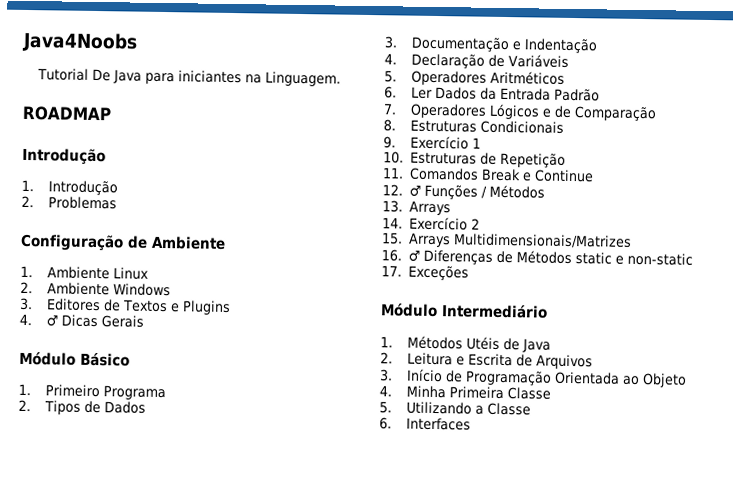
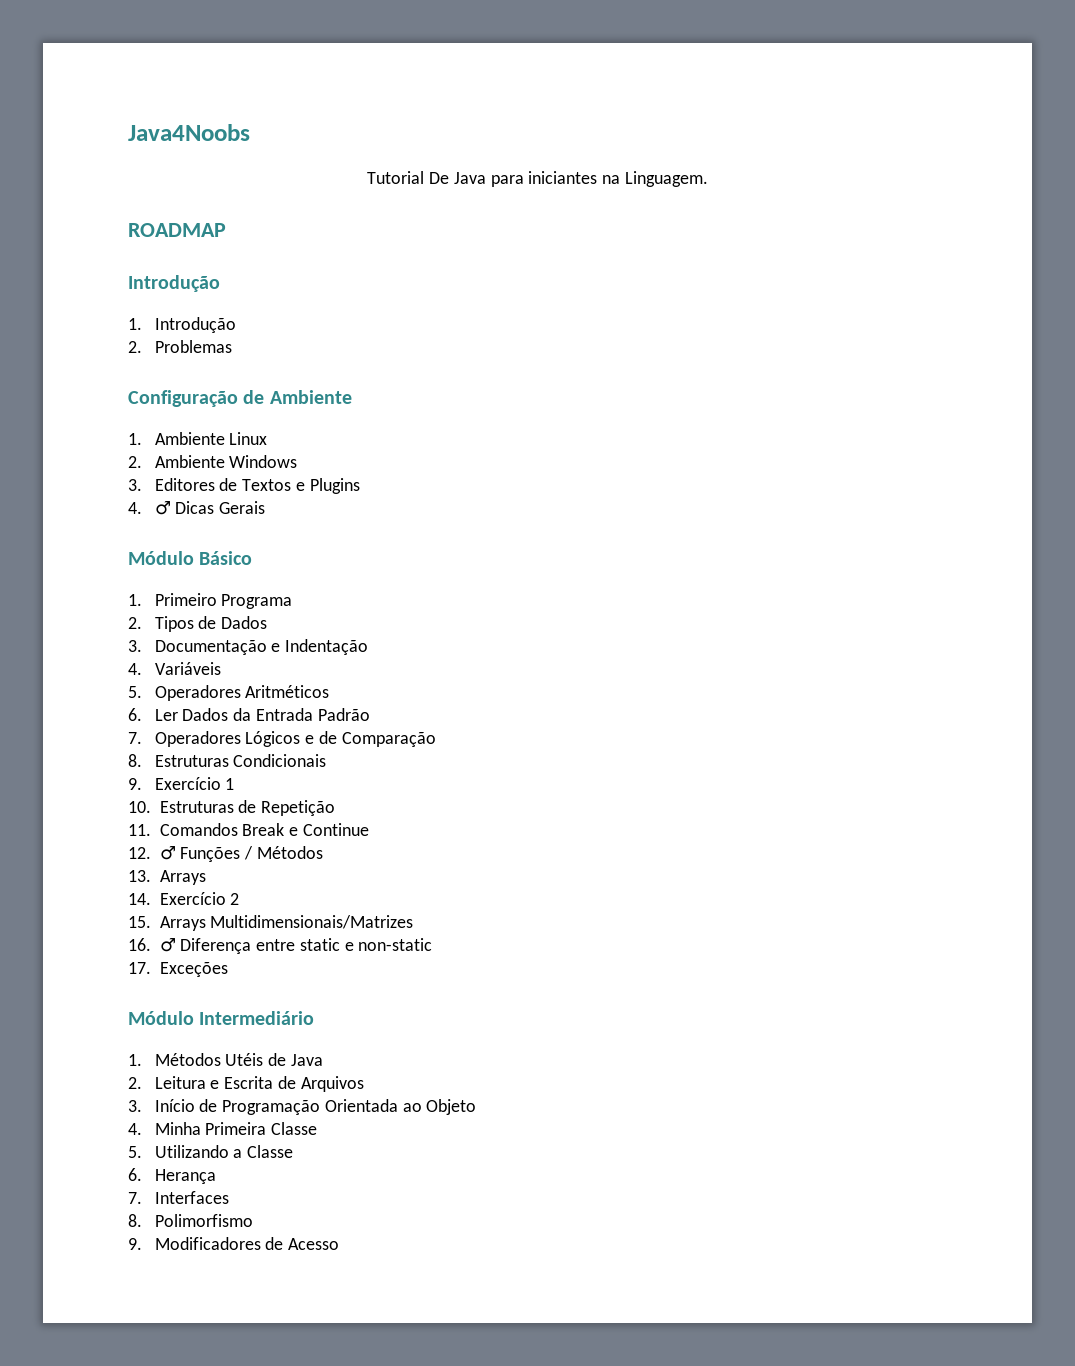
[410,53,505,69] Declaração de -> (142, 669) none
[422,249,572,265] Diferenças de Métodos -> [180,938,296,954] Diferença entre
(392, 423) none -> [154,1169,216,1184] [128,1192,142,1204] Herança // 7.
(471, 424) none -> [128,1214,253,1227] [128,1237,340,1250] // 8. Polimorfismo // 9. Modificadores de Acesso

